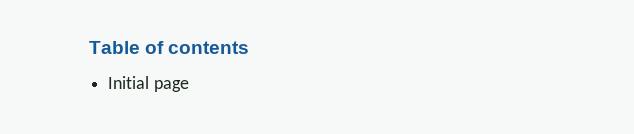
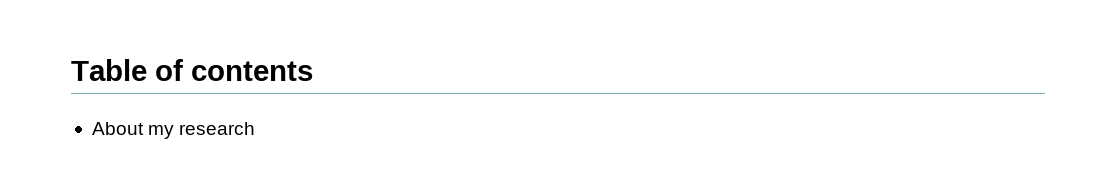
[108,76,189,92] Initial page -> [91,122,256,139] About my research

